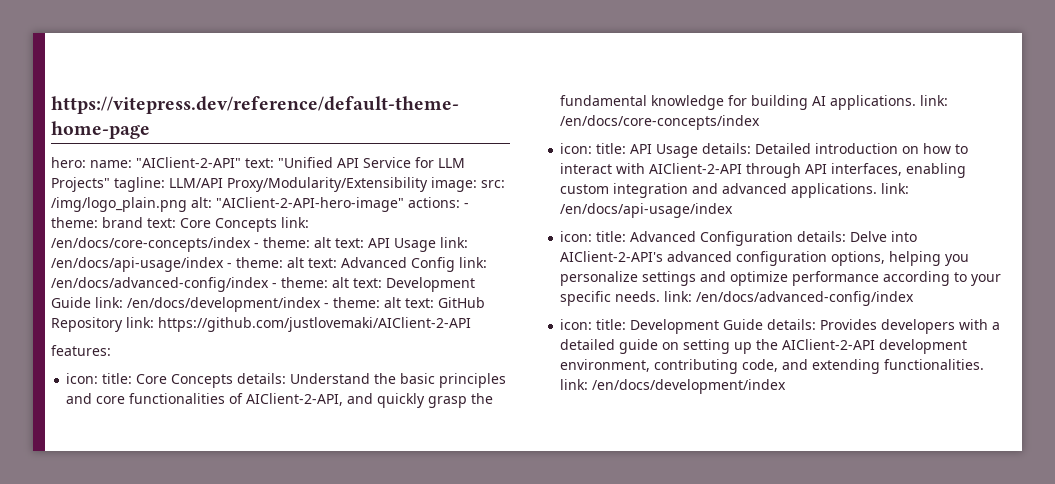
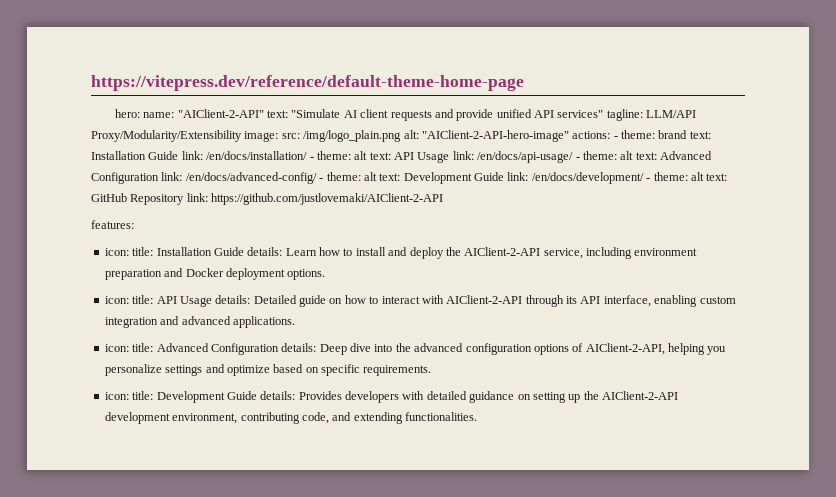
[278,157,465,168] [51,177,110,192] "Unified API Service for LLM Projects" -> [291,109,604,121] "Simulate AI client requests and provide unified API services"
[180,217,309,232] [51,237,251,252] Core Concepts link: /en/docs/core-concepts/index -> [91,151,308,160] Installation Guide link: /en/docs/installation/
[51,257,224,272] /en/docs/api-usage/index -> [477,151,574,163] /en/docs/api-usage/
[411,257,487,272] [51,277,269,292] Config link: /en/docs/advanced-config/index -> [91,172,317,184] Configuration link: /en/docs/advanced-config/
[127,297,321,312] /en/docs/development/index -> [531,172,644,184] /en/docs/development/
[136,373,507,388] [66,393,494,408] [560,95,949,110] [560,115,761,130] Core Concepts details: Understand the basic principles and core functionalities of AIClient-2-API, and quickly grasp the fundamental knowledge for building AI applications. link: /en/docs/core-concepts/index -> [156,247,698,259] [104,268,326,280] Installation Guide details: Learn how to install and deploy the AIClient-2-API service, including environment preparation and Docker deployment options.
[815,143,899,154] introduction -> [299,295,326,307] guide
[805,163,903,176] API interfaces, -> [566,295,651,307] its API interface,
[881,183,910,194] [560,203,734,218] link: /en/docs/api-usage/index -> (295, 322) none
[850,231,918,242] [560,251,886,266] Delve into AIClient-2-API's advanced configuration options, -> [319,343,665,355] Deep dive into the advanced configuration options of AIClient-2-API,
[792,271,1002,286] [560,291,915,306] performance according to your specific needs. link: /en/docs/advanced-config/index -> [273,364,432,376] based on specific requirements.
[992,322,1001,330] [560,339,659,354] a detailed guide -> [426,391,515,403] detailed guidance
[560,379,787,394] link: /en/docs/development/index -> (477, 416) none

